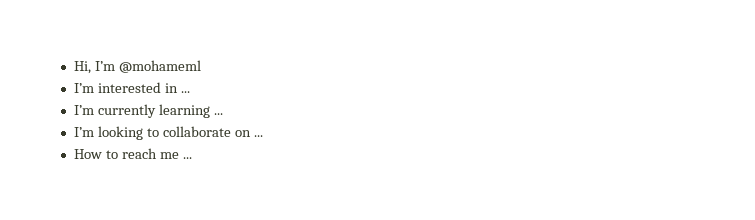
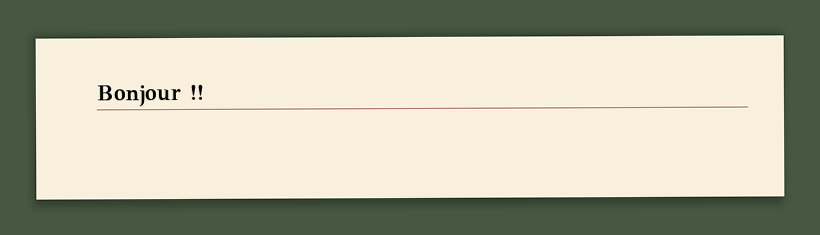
[73,60,201,74] [73,82,190,93] [73,104,223,118] [73,126,263,140] [73,148,192,159] Hi, I’m @mohameml // I’m interested in ... // I’m currently learning ... // I’m looking to collaborate on ... // How to reach me ... -> [96,84,204,107] Bonjour !!

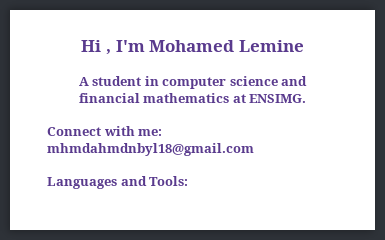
[96,84,204,107] Bonjour !! -> [81,40,304,55] [78,76,308,89] [78,93,307,103] [47,126,163,136] [47,143,254,156] [47,176,189,189] Hi , I'm Mohamed Lemine // A student in computer science and financial mathematics at ENSIMG. // Connect with me: mhmdahmdnbyl18@gmail.com // Languages and Tools:

